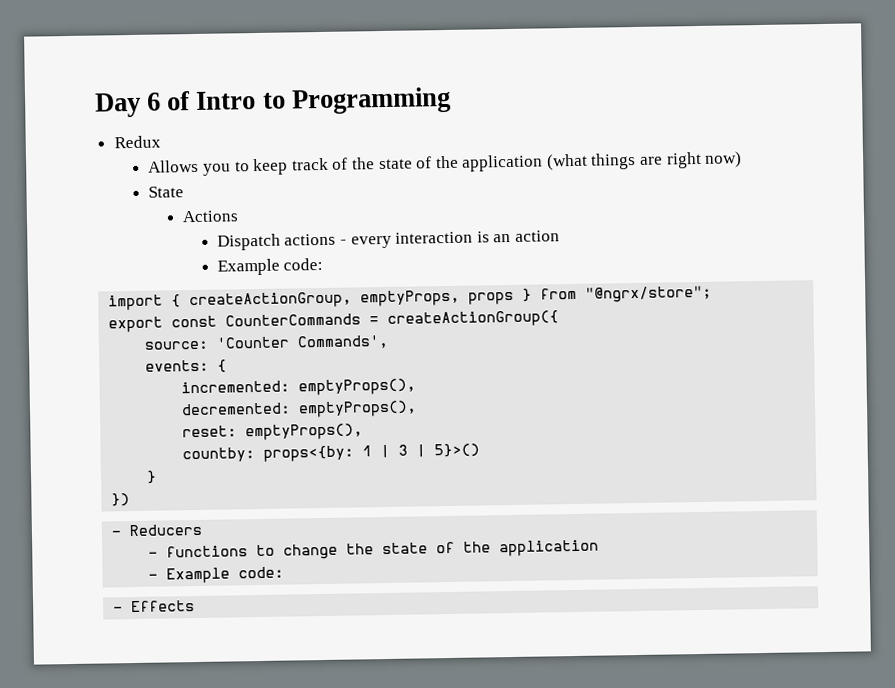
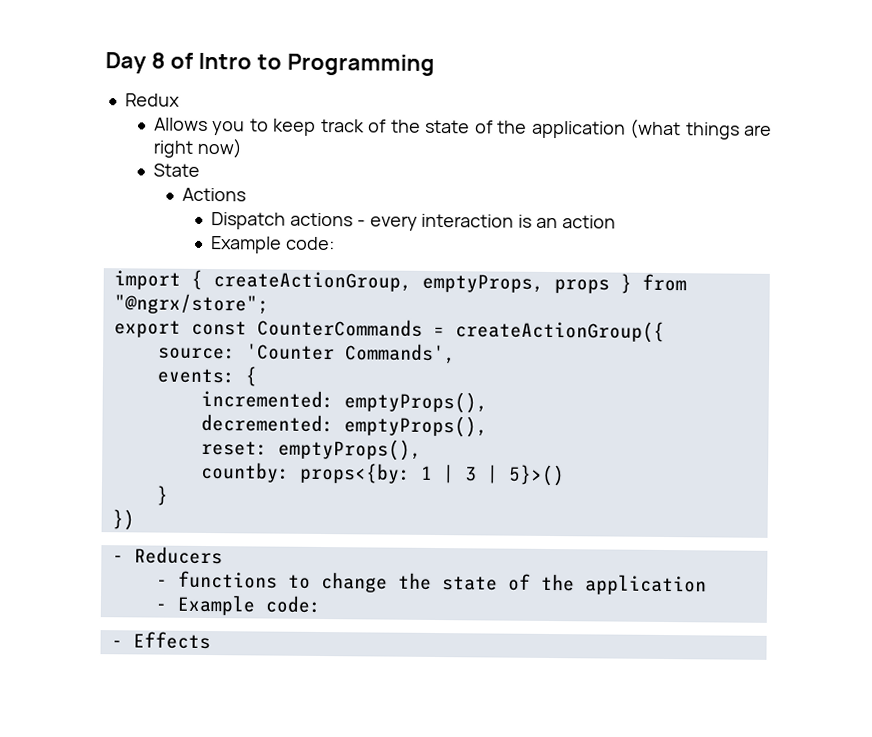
[146,92,162,111] 6 -> [150,52,165,69] 8

